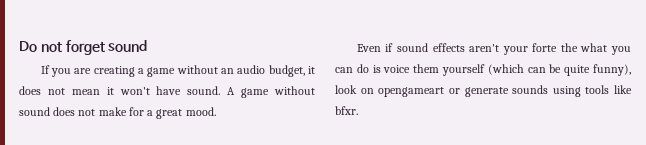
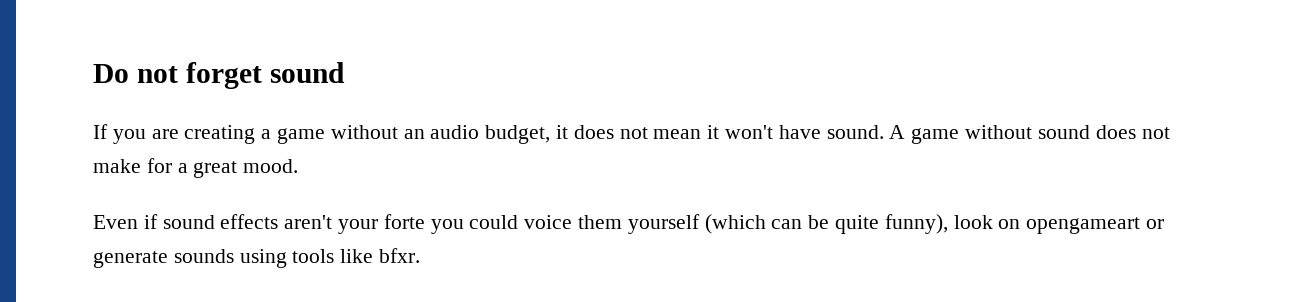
[560,43,631,55] [335,64,381,73] the what you can do is -> [430,215,519,234] you could

